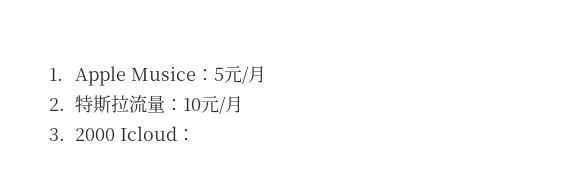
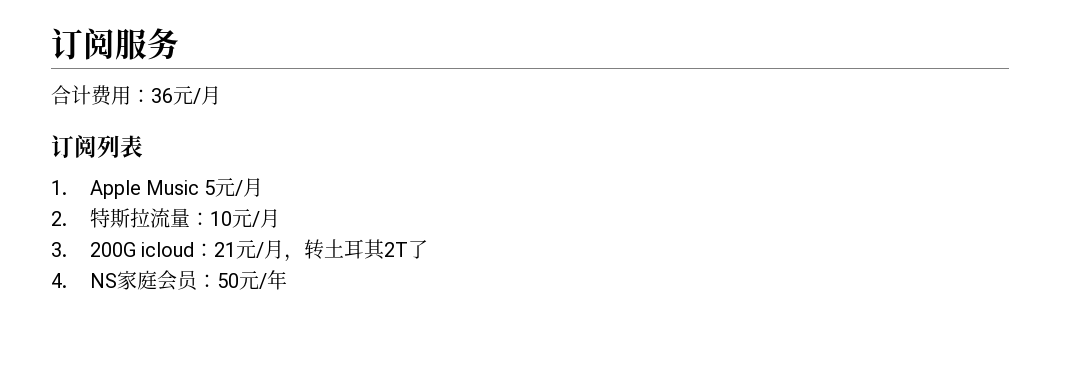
(49, 74) none -> [51,28,179,60] [51,85,221,106] [51,135,143,158] 订阅服务 // 合计费用：36元/月 // 订阅列表 //
[131,66,215,81] Musice： -> [145,180,199,195] Music
[75,126,196,141] 2000 Icloud： -> [89,239,428,262] [51,270,287,291] 200G icloud：21元/月，转土耳其2T了 // 4. NS家庭会员：50元/年

